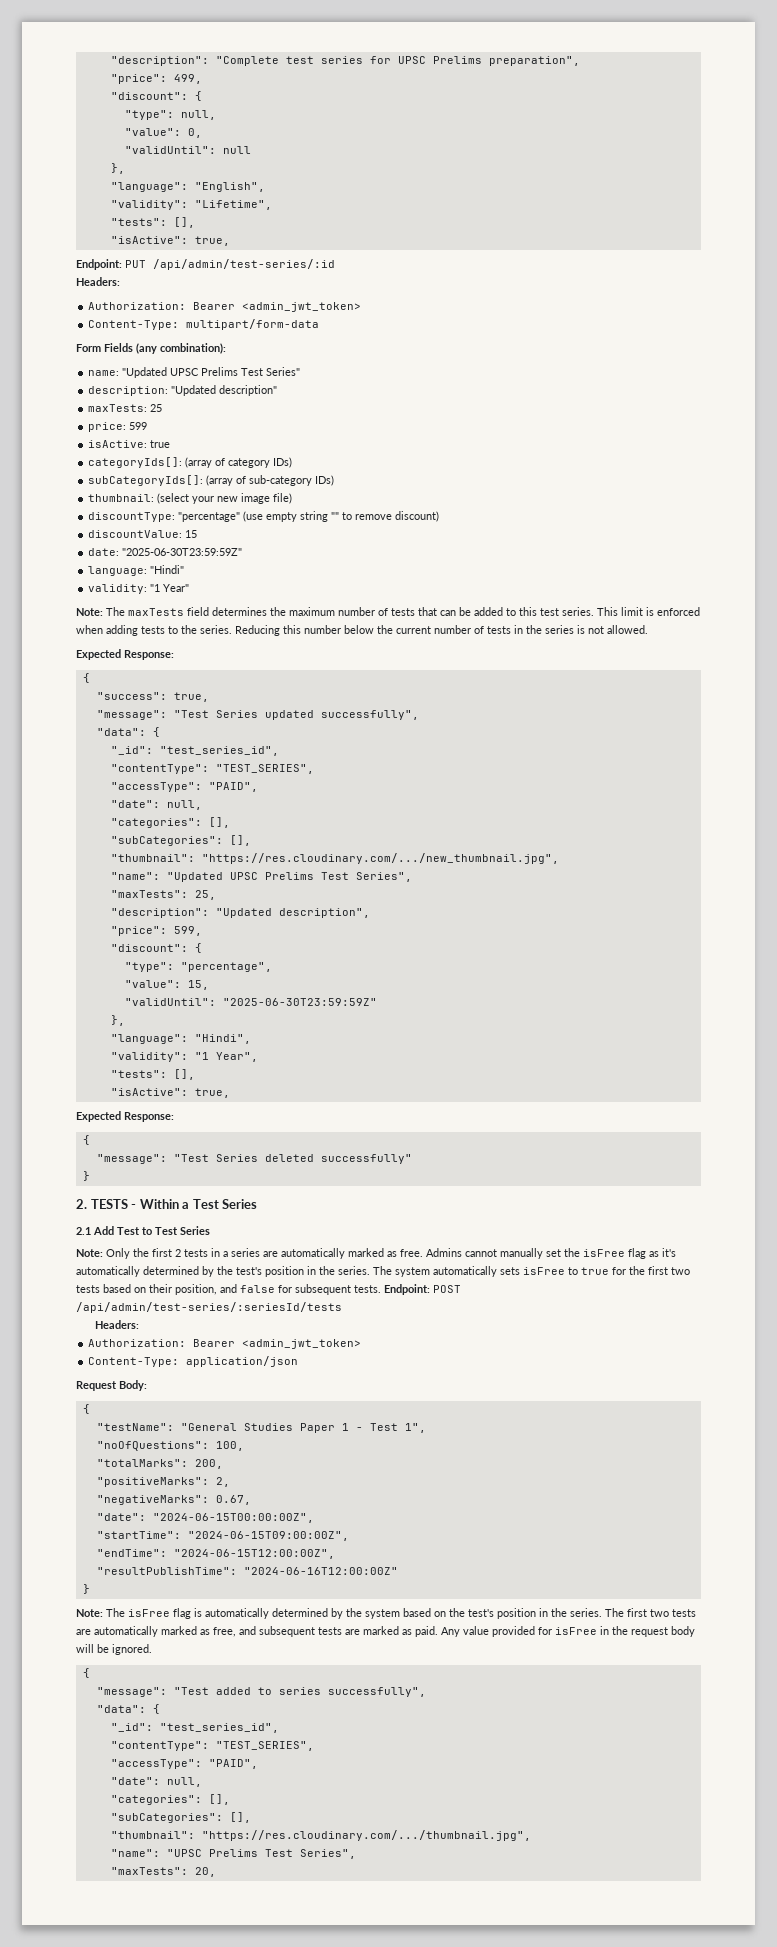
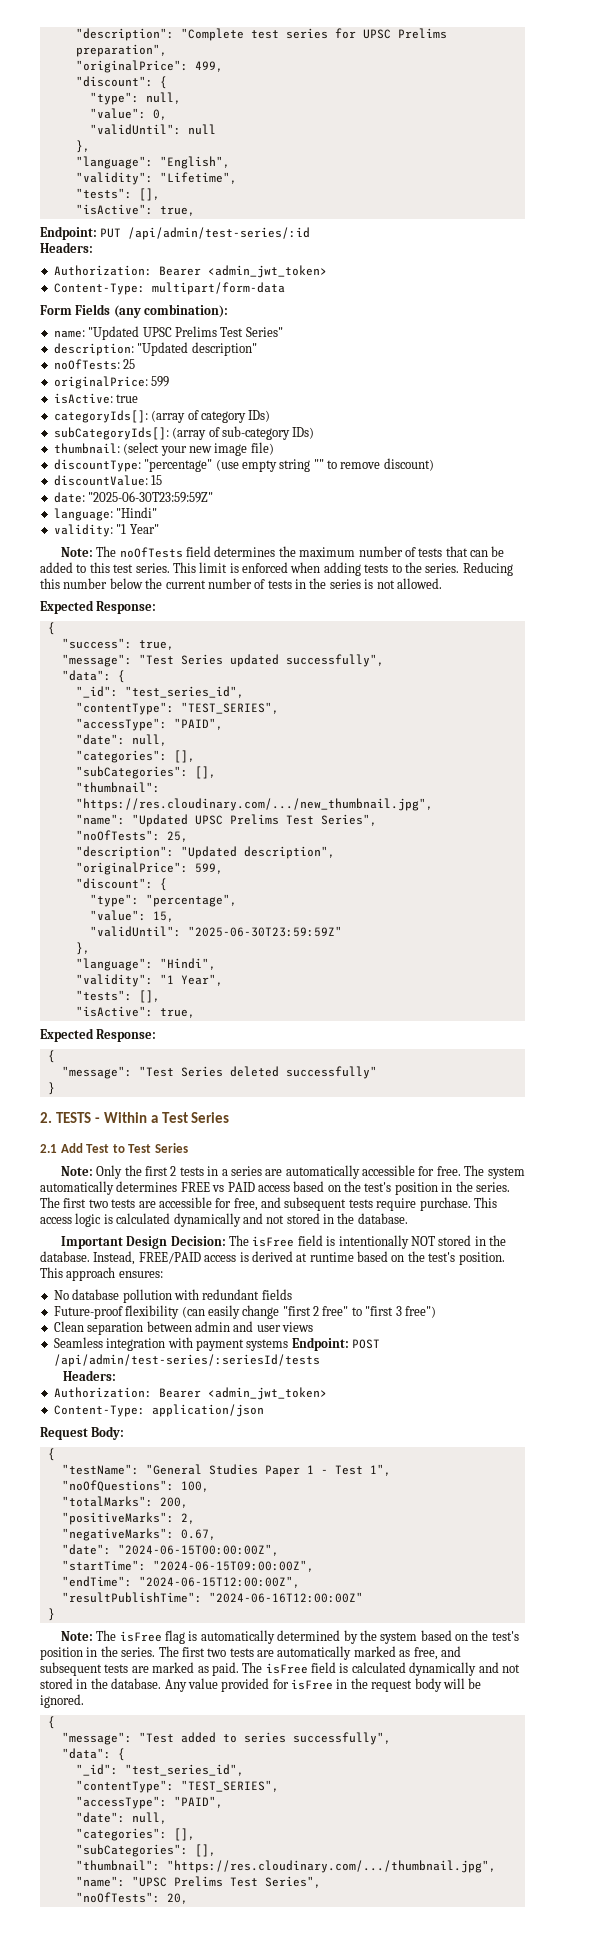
[110,74,167,84] "price": -> [75,60,188,73] "originalPrice":
[88,404,148,412] maxTests: -> [53,359,120,370] noOfTests:
[88,422,127,432] price: -> [53,376,148,389] originalPrice:
[128,608,184,616] maxTests -> [119,547,183,558] noOfTests
[110,890,188,898] "maxTests": -> [75,830,160,841] "noOfTests":
[110,926,167,936] "price": -> [75,862,188,875] "originalPrice":
[348,1248,676,1259] [76,1266,690,1277] [76,1284,381,1295] marked as free. Admins cannot manually set the isFree flag as it's automatically determined by the test's position in the series. The system automatically sets isFree to true for the first two tests based on their position, and false for subsequent tests. -> [362,1165,525,1179] [40,1181,510,1195] [40,1197,497,1211] [40,1213,408,1227] [60,1235,507,1249] [40,1251,505,1265] [40,1267,163,1281] [53,1289,292,1303] [53,1305,436,1319] [53,1321,313,1335] [53,1337,289,1351] accessible for free. The system automatically determines FREE vs PAID access based on the test's position in the series. The first two tests are accessible for free, and subsequent tests require purchase. This access logic is calculated dynamically and not stored in the database. // Important Design Decision: The isFree field is intentionally NOT stored in the database. Instead, FREE/PAID access is derived at runtime based on the test's position. This approach ensures: // No database pollution with redundant fields // Future-proof flexibility (can easily change "first 2 free" to "first 3 free") // Clean separation between admin and user views // Seamless integration with payment systems
(438, 1631) none -> [242,1662,520,1676] [40,1678,162,1689] The isFree field is calculated dynamically and not stored in the database.
[110,1867,188,1875] "maxTests": -> [75,1892,160,1903] "noOfTests":

